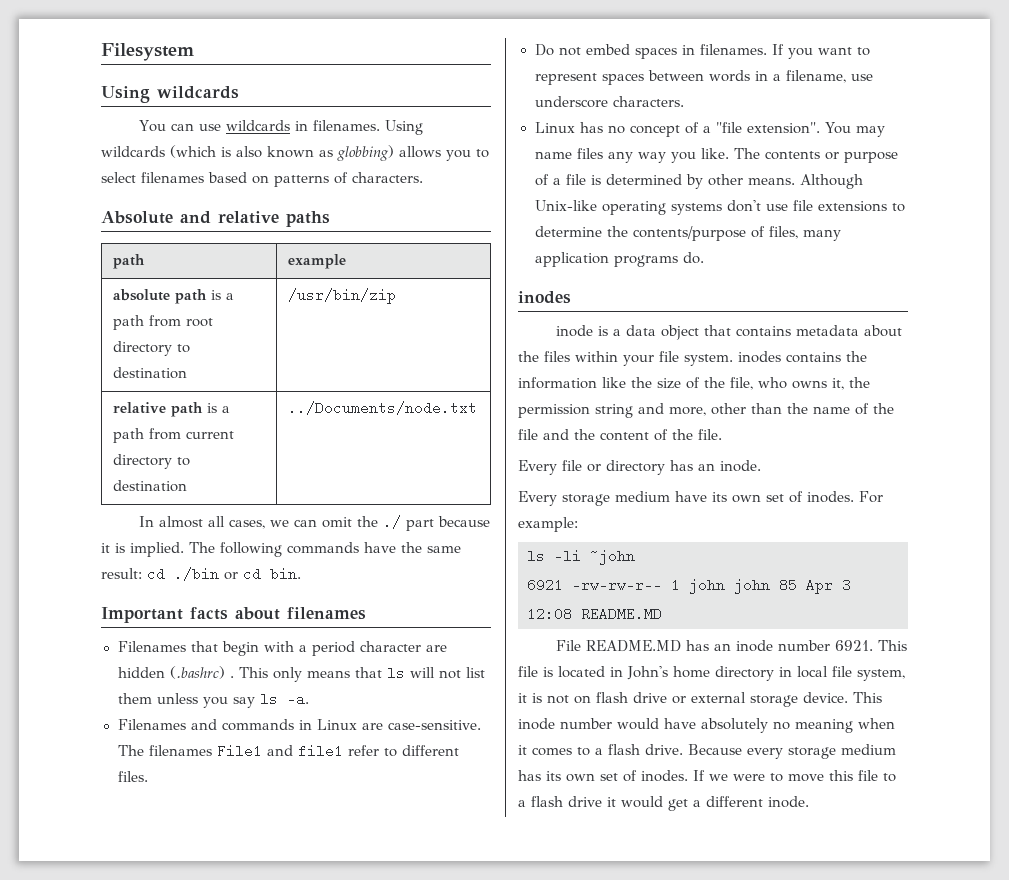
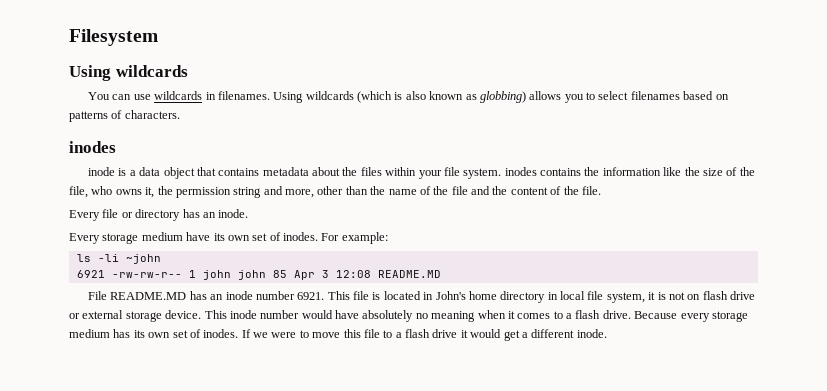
[101,211,330,227] [112,254,145,269] [287,254,346,269] [112,289,234,304] [112,315,213,330] [112,341,190,356] [112,367,187,379] [287,288,396,304] [112,402,230,417] [112,428,234,443] [112,454,190,469] [112,480,187,492] [287,401,477,415] [139,515,491,531] [101,542,461,557] [101,567,301,581] [101,607,366,623] [117,641,447,656] [117,666,485,682] [117,692,309,708] [117,719,481,731] [117,744,459,758] [117,771,148,782] [534,44,870,59] [534,70,873,85] [534,96,684,108] [534,122,886,137] [534,148,898,163] [534,174,863,189] [534,200,905,215] [534,226,841,241] [534,252,704,267] // Absolute and relative paths // path | example // absolute path is a path from root directory to destination | /usr/bin/zip // relative path is a path from current directory to destination | ../Documents/node.txt // In almost all cases, we can omit the ./ part because it is implied. The following commands have the same result: cd ./bin or cd bin. // Important facts about filenames // Filenames that begin with a period character are hidden (.bashrc) . This only means that ls will not list them unless you say ls -a. // Filenames and commands in Linux are case-sensitive. The filenames File1 and file1 refer to different files. // Do not embed spaces in filenames. If you want to represent spaces between words in a filename, use underscore characters. // Linux has no concept of a "file extension". You may name files any way you like. The contents or purpose of a file is determined by other means. Although Unix-like operating systems don't use file extensions to determine the contents/purpose of files, many application programs do. -> (180, 114) none

